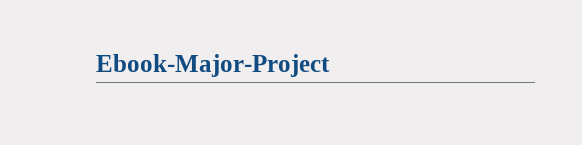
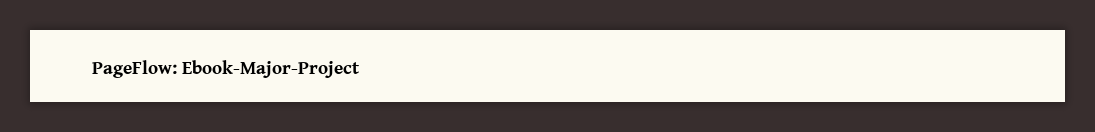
(96, 65) none -> [92,60,177,78] PageFlow:

